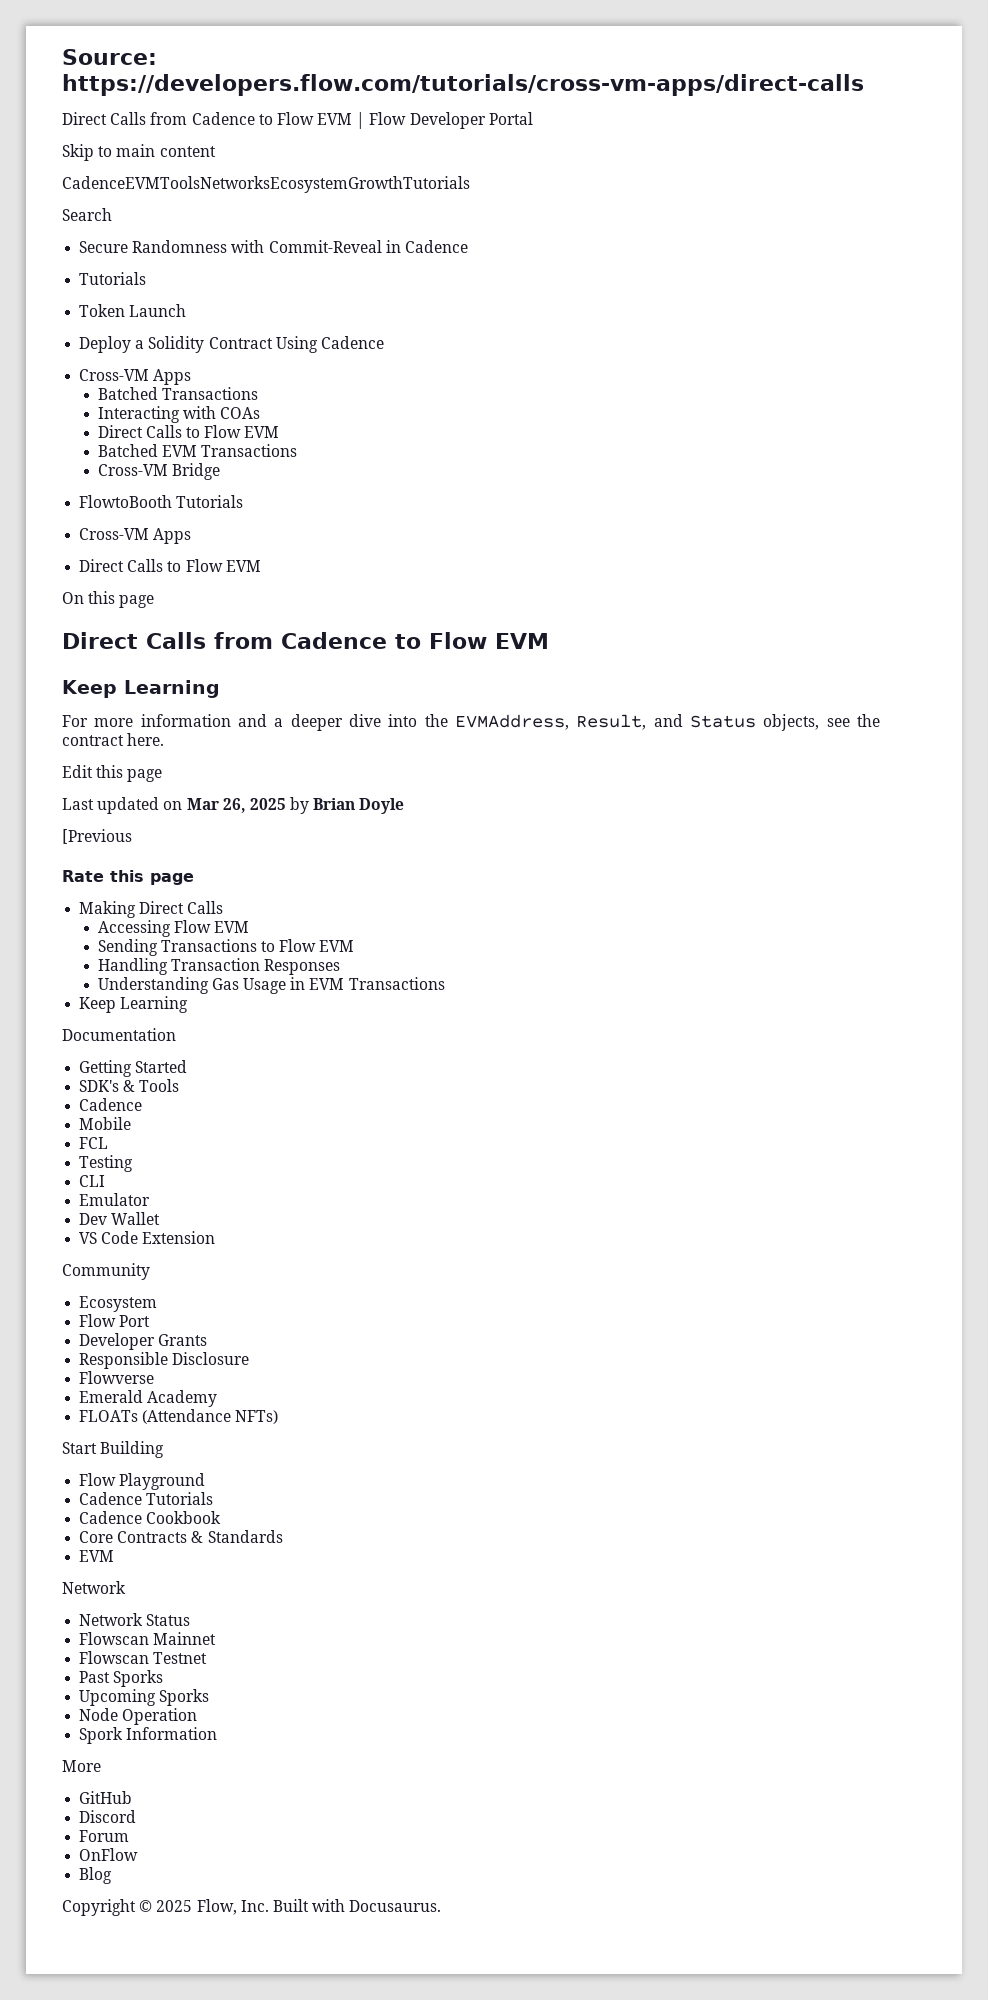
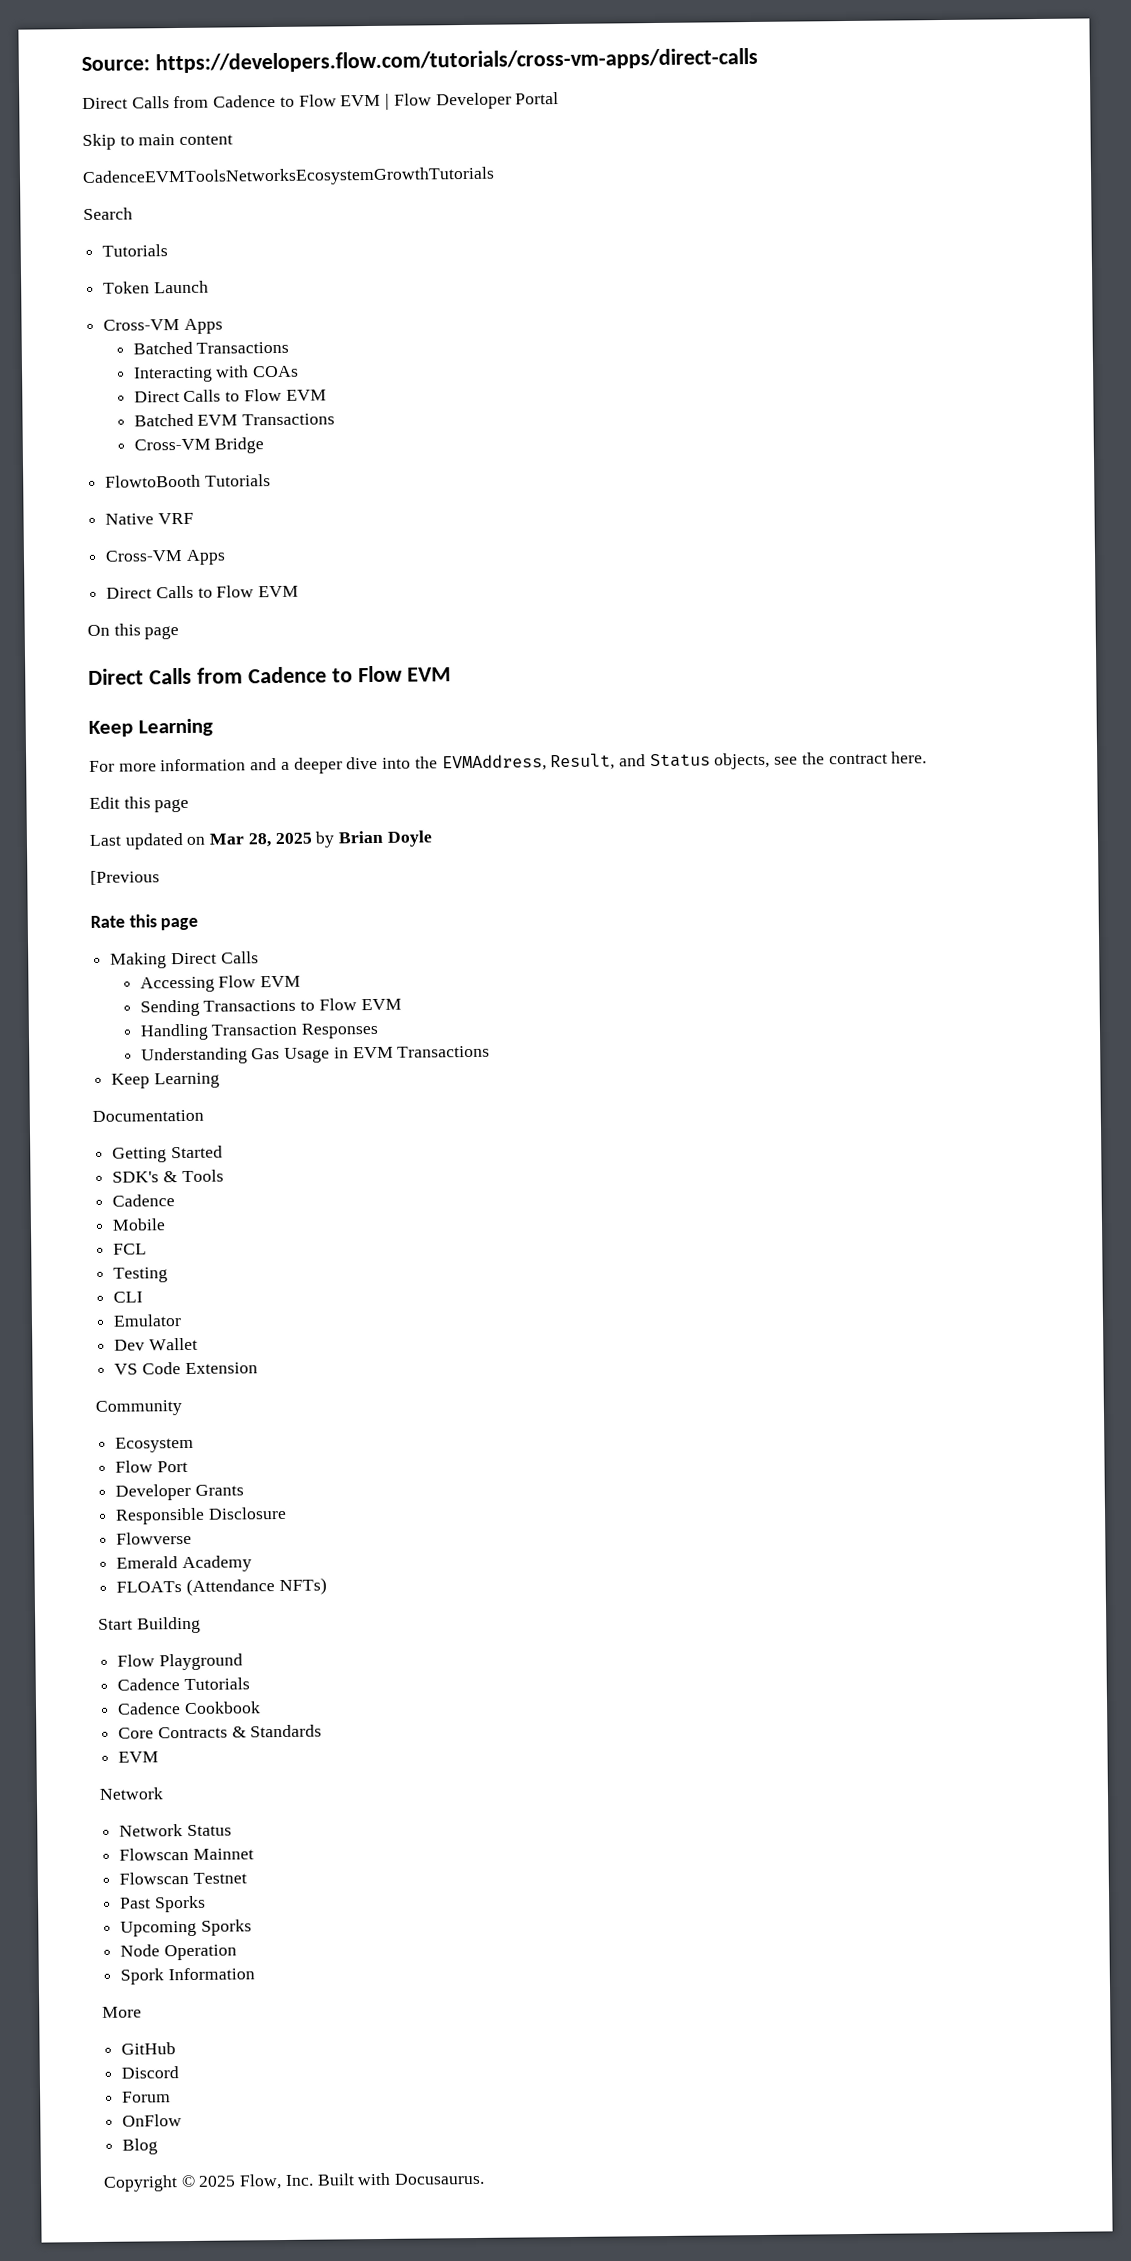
[79,240,468,253] [79,272,147,285] [79,304,187,317] [79,336,384,353] Secure Randomness with Commit-Reveal in Cadence // Tutorials // Token Launch // Deploy a Solidity Contract Using Cadence -> [102,244,169,257] [103,280,209,294] Tutorials // Token Launch
(244, 501) none -> [105,512,194,525] // Native VRF
[222,798,246,813] 26, -> [247,833,272,848] 28,

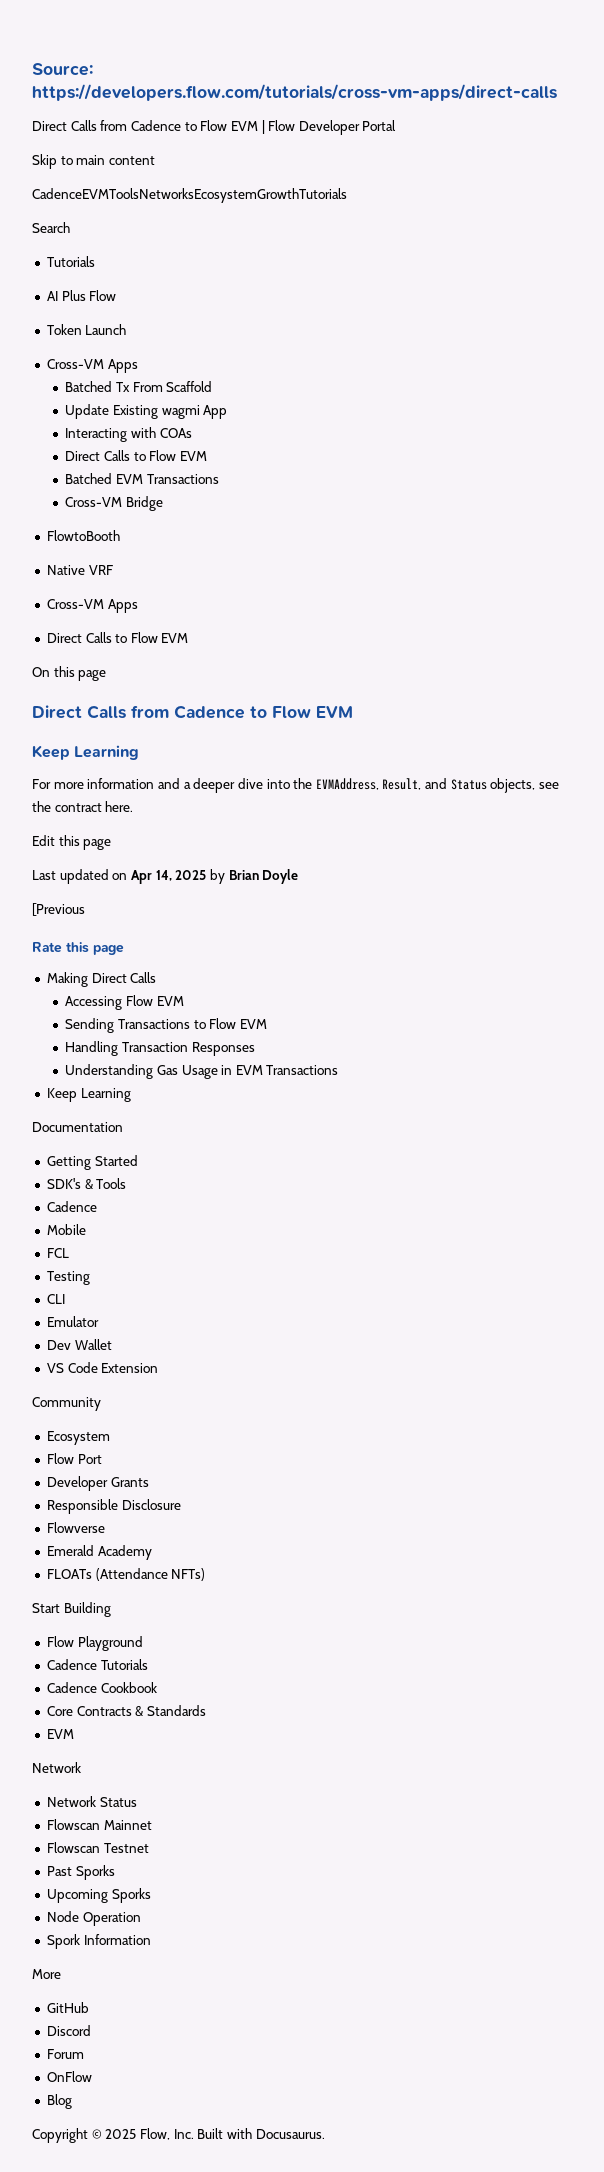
(169, 250) none -> [46,290,117,301] // AI Plus Flow
[196,341,290,354] Transactions -> [115,381,213,392] [65,404,228,419] Tx From Scaffold // Update Existing wagmi App
[204,474,271,487] Tutorials -> (120, 535) none
[209,833,272,848] Mar 28, -> [130,870,172,884] Apr 14,

